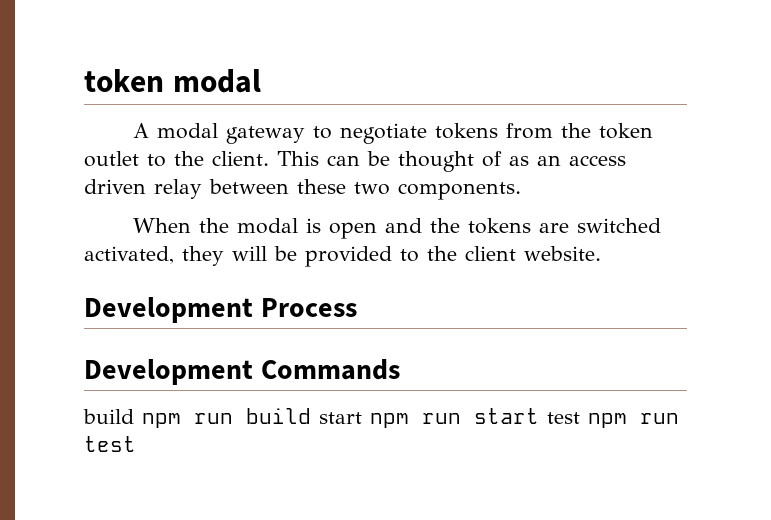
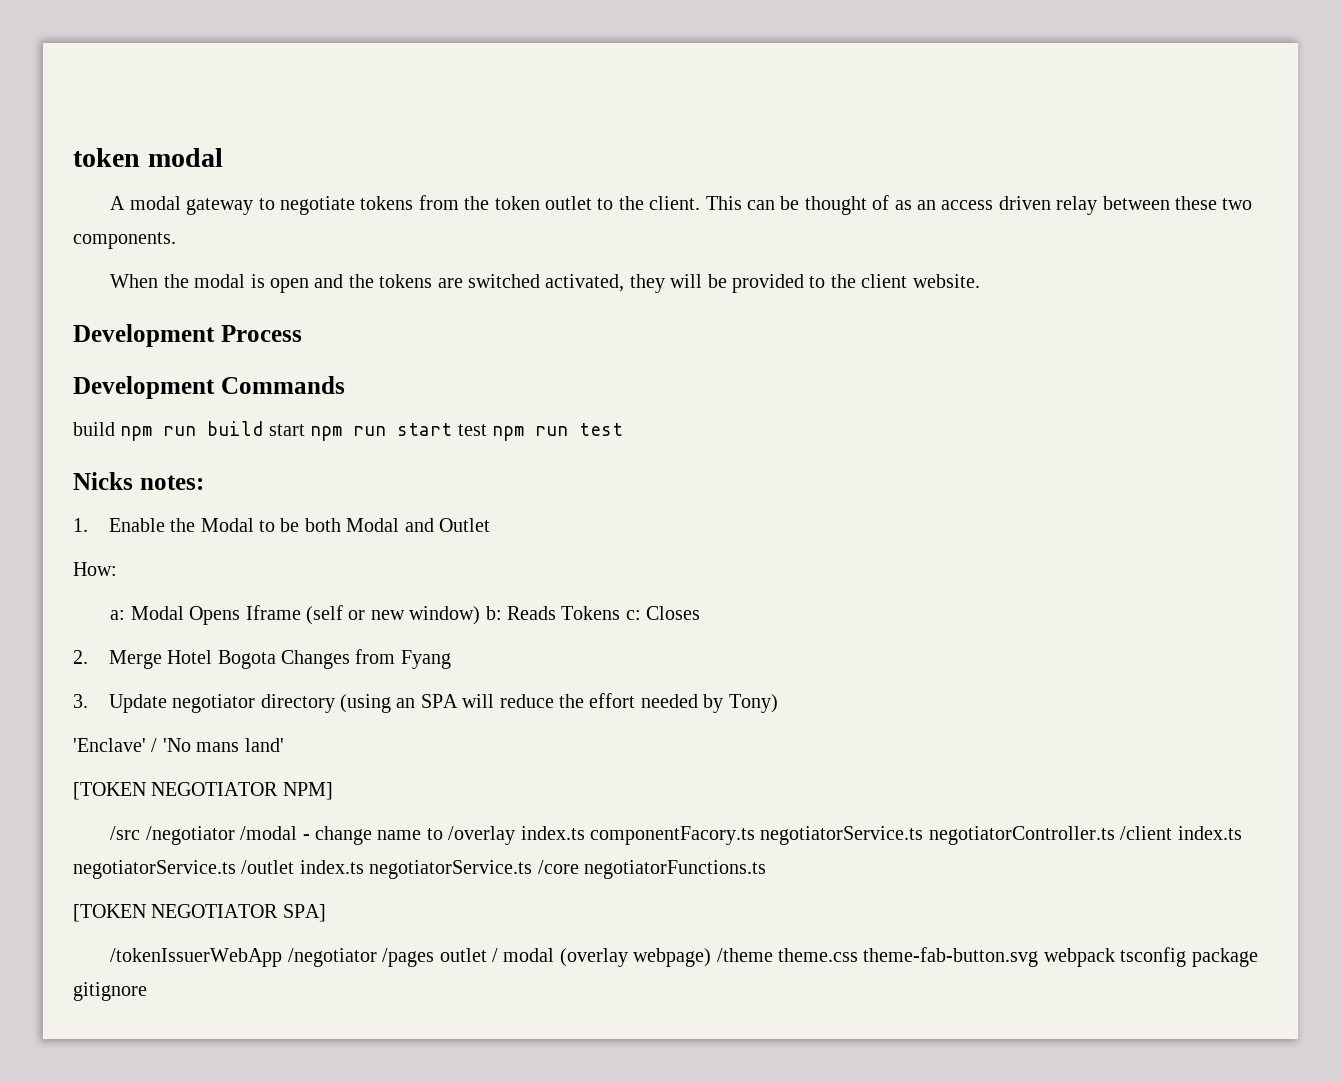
(136, 444) none -> [73,472,204,490] [73,518,491,532] [73,562,117,576] [110,605,701,625] [73,649,451,669] [73,693,778,713] [73,738,284,752] [73,782,333,800] [110,826,1242,845] [73,860,766,879] [73,904,326,922] [110,947,1258,967] [73,982,147,1001] // Nicks notes: // 1. Enable the Modal to be both Modal and Outlet // How: // a: Modal Opens Iframe (self or new window) b: Reads Tokens c: Closes // 2. Merge Hotel Bogota Changes from Fyang // 3. Update negotiator directory (using an SPA will reduce the effort needed by Tony) // 'Enclave' / 'No mans land' // [TOKEN NEGOTIATOR NPM] // /src /negotiator /modal - change name to /overlay index.ts componentFacory.ts negotiatorService.ts negotiatorController.ts /client index.ts negotiatorService.ts /outlet index.ts negotiatorService.ts /core negotiatorFunctions.ts // [TOKEN NEGOTIATOR SPA] // /tokenIssuerWebApp /negotiator /pages outlet / modal (overlay webpage) /theme theme.css theme-fab-button.svg webpack tsconfig package gitignore

